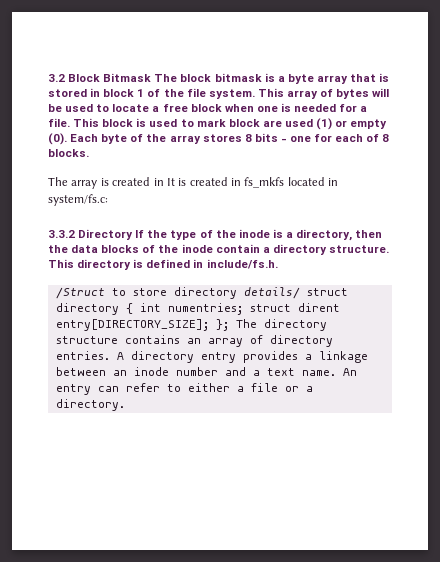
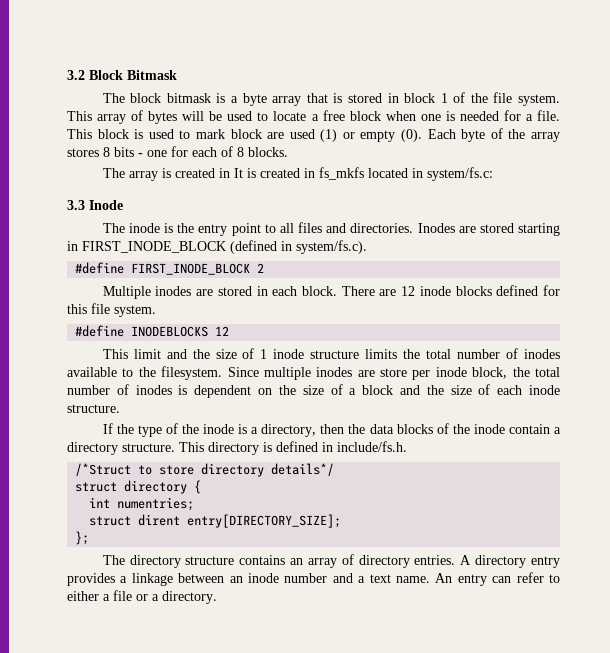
(152, 77) none -> (177, 75) //
[48,229,134,240] 3.3.2 Directory -> [67,200,123,210] [102,222,561,236] [67,240,367,254] [75,262,265,275] [102,285,560,299] [67,303,156,317] [75,325,230,337] [102,348,561,359] [67,366,560,380] [67,384,560,398] [67,404,120,413] 3.3 Inode // The inode is the entry point to all files and directories. Inodes are stored starting in FIRST_INODE_BLOCK (defined in system/fs.c). // #define FIRST_INODE_BLOCK 2 // Multiple inodes are stored in each block. There are 12 inode blocks defined for this file system. // #define INODEBLOCKS 12 // This limit and the size of 1 inode structure limits the total number of inodes available to the filesystem. Since multiple inodes are store per inode block, the total number of inodes is dependent on the size of a block and the size of each inode structure. //
[55,287,105,299] /Struct -> [75,463,132,476] /*Struct
[243,287,300,299] details/ -> [271,463,335,476] details*/ //
(133, 308) none -> (202, 487) //
(243, 309) none -> (195, 504) //
(209, 325) none -> (342, 521) //
(229, 325) none -> (90, 538) //

